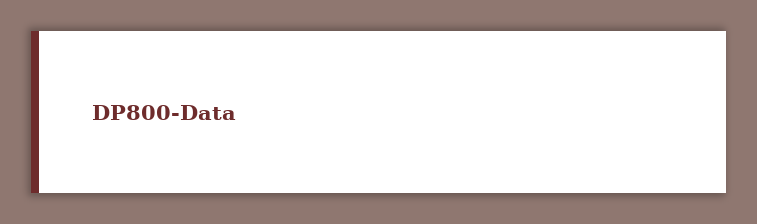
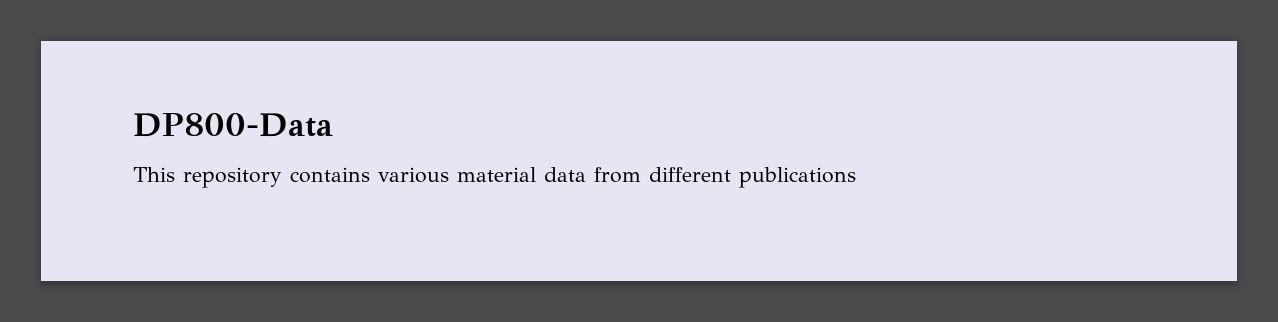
(236, 112) none -> [133,167,856,188] // This repository contains various material data from different publications

